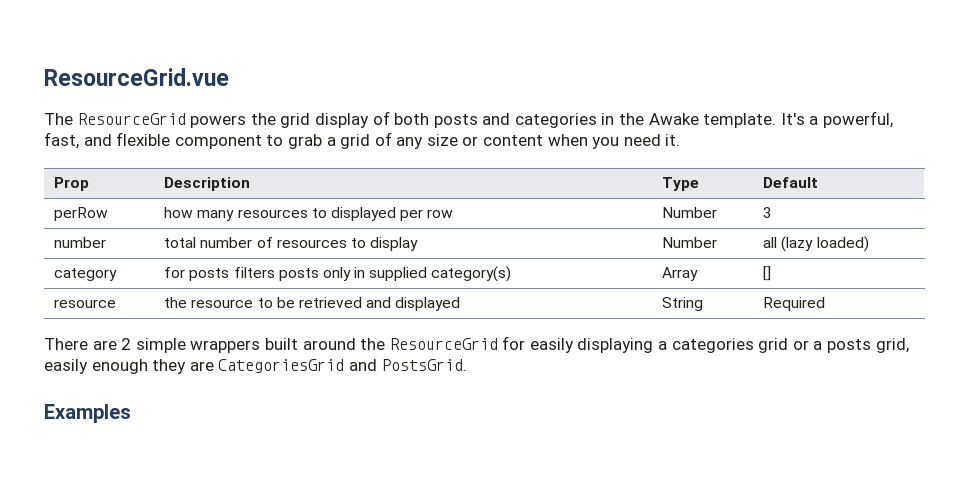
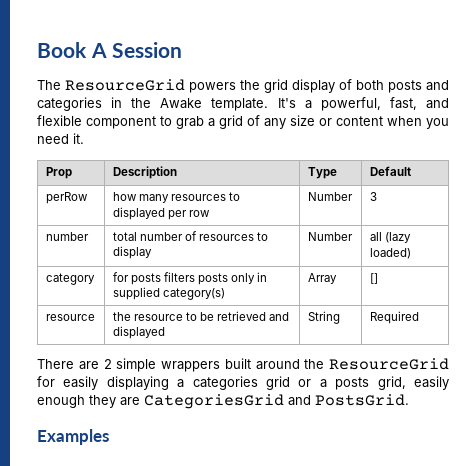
[44,68,229,86] ResourceGrid.vue -> [37,42,183,58] Book A Session

